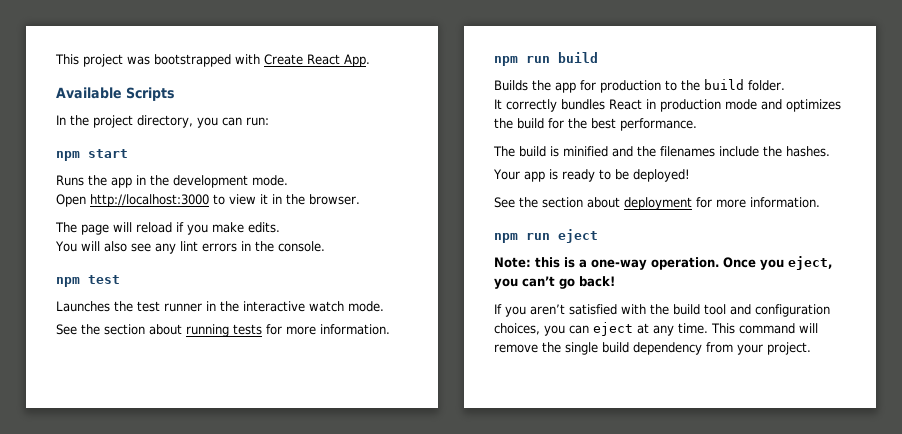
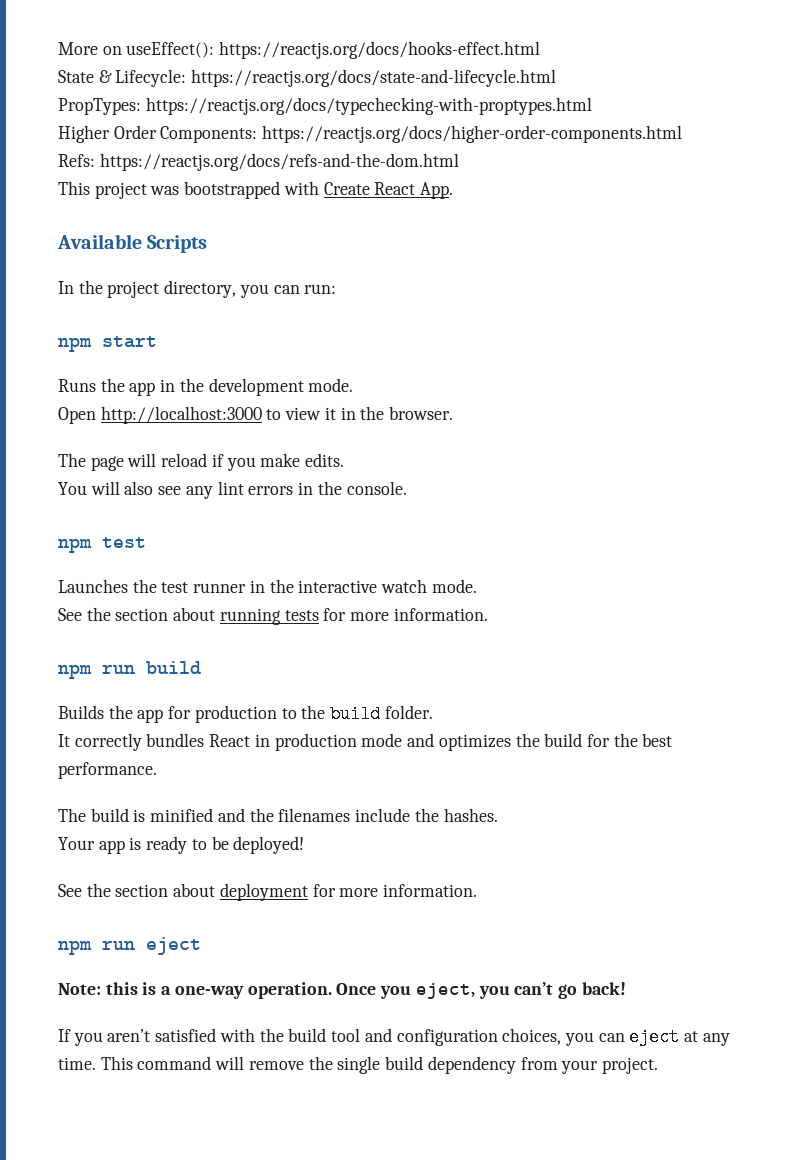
(55, 59) none -> [58,41,541,59] [58,69,557,87] [58,97,592,115] [58,125,683,143] [58,153,459,171] More on useEffect(): https://reactjs.org/docs/hooks-effect.html // State & Lifecycle: https://reactjs.org/docs/state-and-lifecycle.html // PropTypes: https://reactjs.org/docs/typechecking-with-proptypes.html // Higher Order Components: https://reactjs.org/docs/higher-order-components.html // Refs: https://reactjs.org/docs/refs-and-the-dom.html //

